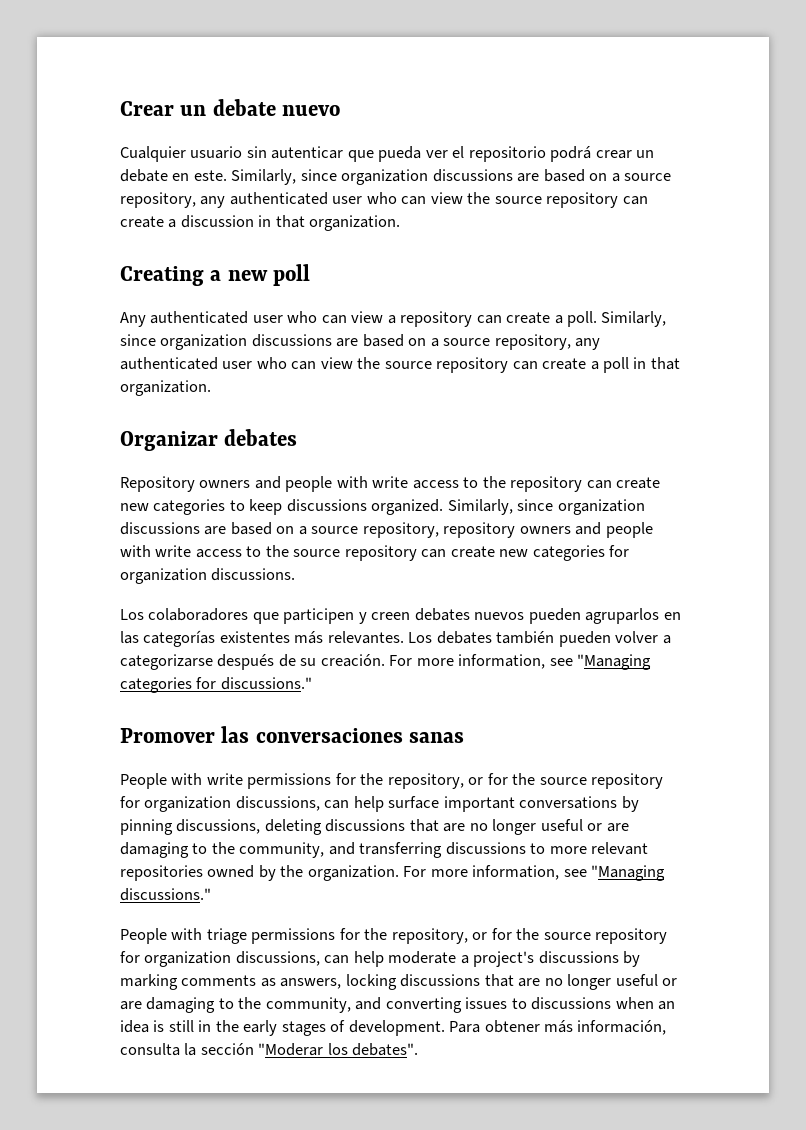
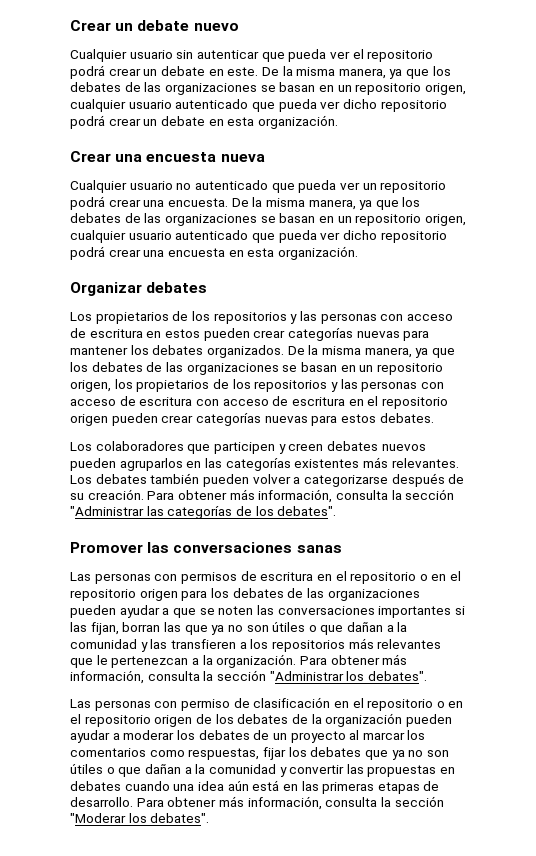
[231,169,672,185] [120,192,648,208] [120,215,401,231] [120,264,311,286] [120,311,667,327] [120,334,601,350] [120,357,680,373] [120,380,211,396] [120,429,298,451] [120,476,661,492] [120,499,645,515] [120,522,653,538] [120,545,630,561] [120,568,296,584] Similarly, since organization discussions are based on a source repository, any authenticated user who can view the source repository can create a discussion in that organization. // Creating a new poll // Any authenticated user who can view a repository can create a poll. Similarly, since organization discussions are based on a source repository, any authenticated user who can view the source repository can create a poll in that organization. // Organizar debates // Repository owners and people with write access to the repository can create new categories to keep discussions organized. Similarly, since organization discussions are based on a source repository, repository owners and people with write access to the source repository can create new categories for organization discussions. -> [261,66,451,79] [70,82,466,95] [70,99,447,112] [70,115,338,129] [70,151,265,162] [70,180,447,193] [70,196,421,210] [70,213,466,226] [70,230,447,243] [70,246,358,260] [70,282,208,296] [70,311,453,324] [70,328,430,341] [70,345,455,358] [70,362,443,375] [70,379,444,392] [70,396,448,409] [70,413,434,426] De la misma manera, ya que los debates de las organizaciones se basan en un repositorio origen, cualquier usuario autenticado que pueda ver dicho repositorio podrá crear un debate en esta organización. // Crear una encuesta nueva // Cualquier usuario no autenticado que pueda ver un repositorio podrá crear una encuesta. De la misma manera, ya que los debates de las organizaciones se basan en un repositorio origen, cualquier usuario autenticado que pueda ver dicho repositorio podrá crear una encuesta en esta organización. // Organizar debates // Los propietarios de los repositorios y las personas con acceso de escritura en estos pueden crear categorías nuevas para mantener los debates organizados. De la misma manera, ya que los debates de las organizaciones se basan en un repositorio origen, los propietarios de los repositorios y las personas con acceso de escritura con acceso de escritura en el repositorio origen pueden crear categorías nuevas para estos debates.
[389,654,652,670] [120,677,312,693] [120,726,465,743] [120,773,664,789] [120,796,639,812] [120,819,629,835] [120,842,649,858] [120,865,666,881] [120,888,211,901] [120,928,668,944] [120,951,641,967] [120,974,678,990] [120,997,676,1013] [120,1020,445,1036] For more information, see "Managing categories for discussions." // Promover las conversaciones sanas // People with write permissions for the repository, or for the source repository for organization discussions, can help surface important conversations by pinning discussions, deleting discussions that are no longer useful or are damaging to the community, and transferring discussions to more relevant repositories owned by the organization. For more information, see "Managing discussions." // People with triage permissions for the repository, or for the source repository for organization discussions, can help moderate a project's discussions by marking comments as answers, locking discussions that are no longer useful or are damaging to the community, and converting issues to discussions when an idea is still in the early stages of development. -> [147,489,455,503] [70,506,337,519] [70,542,342,553] [70,571,462,584] [70,588,420,601] [70,605,465,618] [70,622,408,635] [70,638,442,652] [70,654,408,668] [70,670,427,684] [70,697,464,711] [70,713,452,727] [70,730,426,743] [70,747,449,760] [70,764,456,777] [70,780,440,794] [70,797,133,807] Para obtener más información, consulta la sección "Administrar las categorías de los debates". // Promover las conversaciones sanas // Las personas con permisos de escritura en el repositorio o en el repositorio origen para los debates de las organizaciones pueden ayudar a que se noten las conversaciones importantes si las fijan, borran las que ya no son útiles o que dañan a la comunidad y las transfieren a los repositorios más relevantes que le pertenezcan a la organización. Para obtener más información, consulta la sección "Administrar los debates". // Las personas con permiso de clasificación en el repositorio o en el repositorio origen de los debates de la organización pueden ayudar a moderar los debates de un proyecto al marcar los comentarios como respuestas, fijar los debates que ya no son útiles o que dañan a la comunidad y convertir las propuestas en debates cuando una idea aún está en las primeras etapas de desarrollo.

